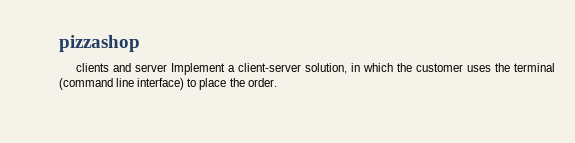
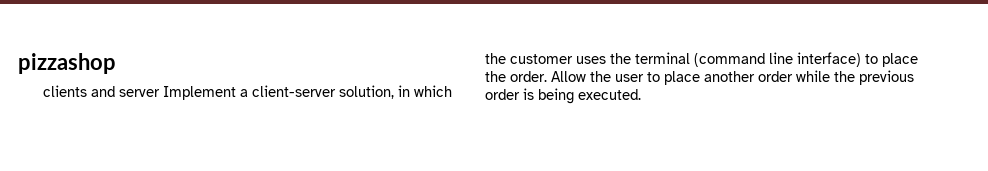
(277, 82) none -> [551,70,914,85] [485,88,641,104] Allow the user to place another order while the previous order is being executed.

